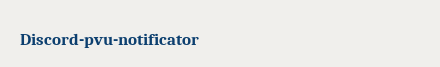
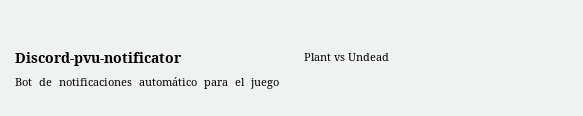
(199, 40) none -> [15,77,279,89] [304,53,389,61] // Bot de notificaciones automático para el juego Plant vs Undead

